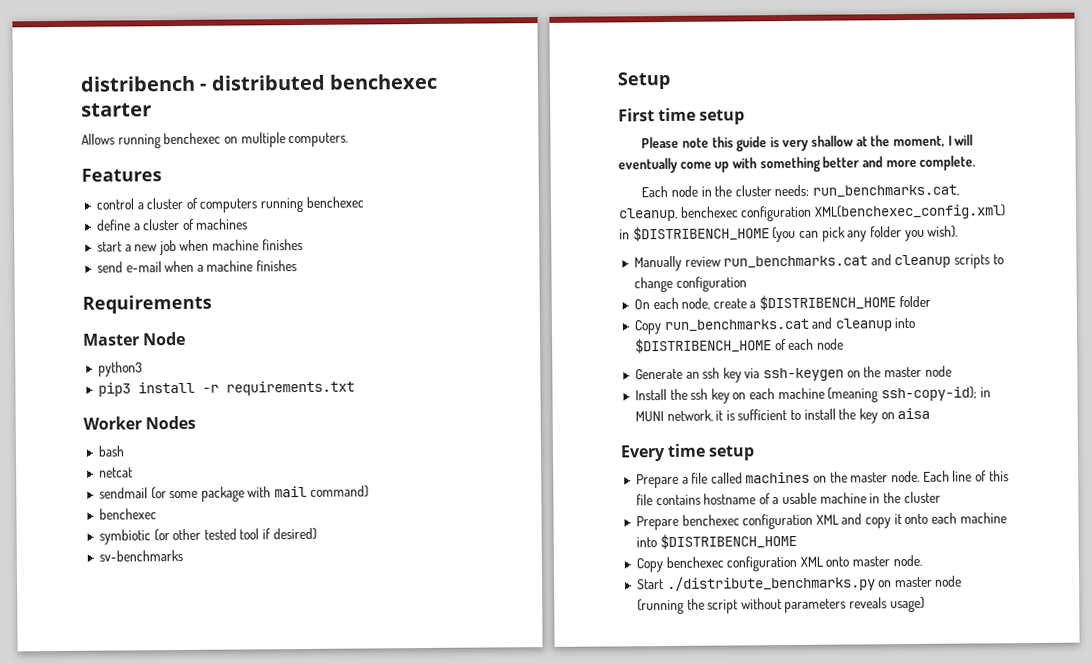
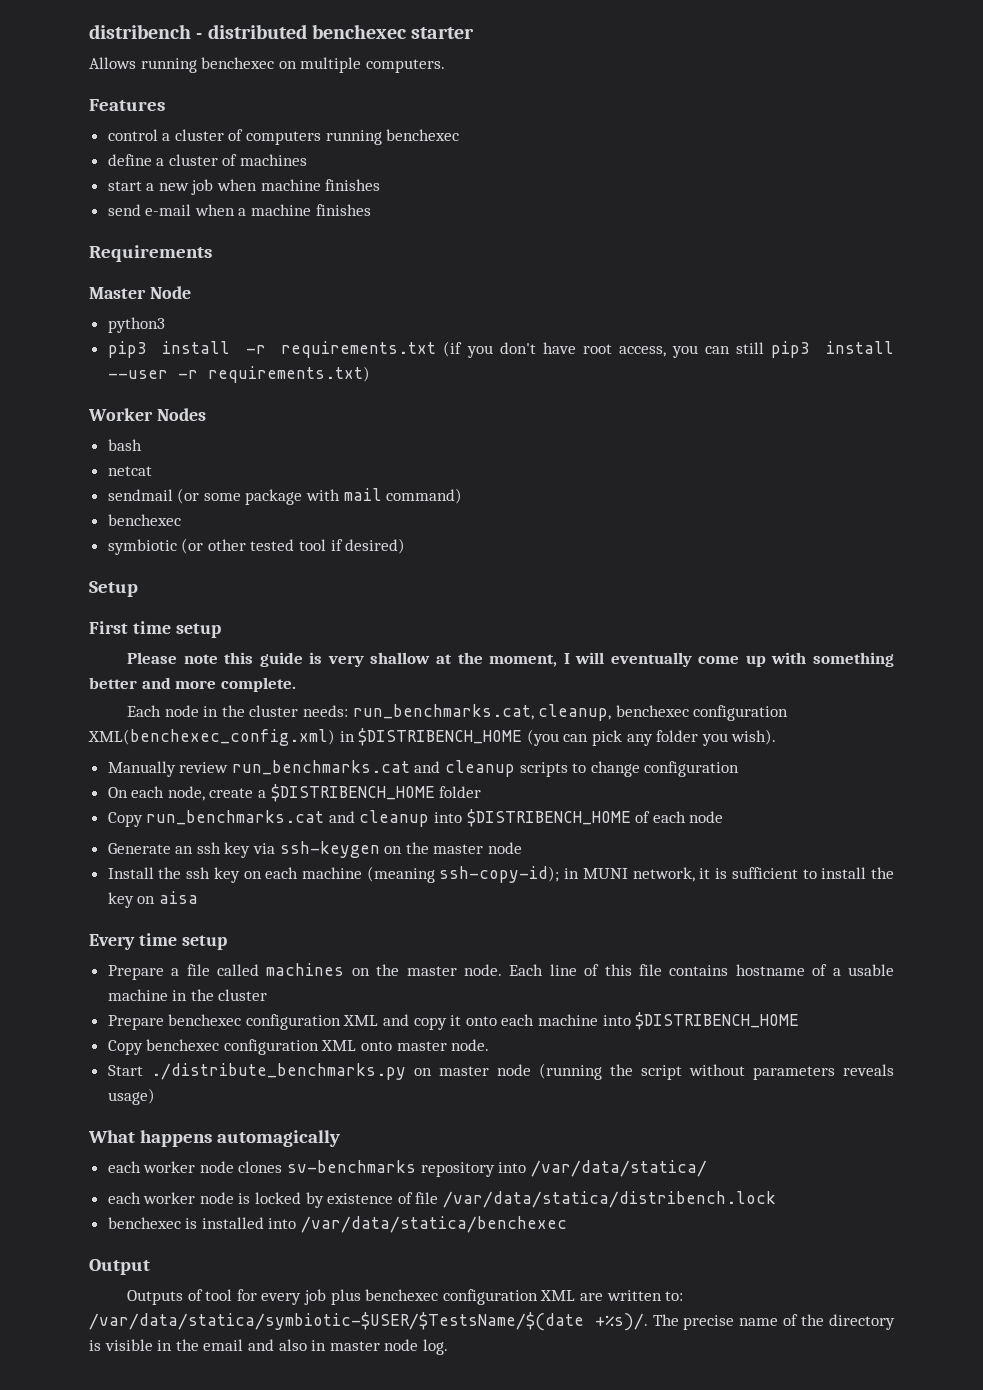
(355, 388) none -> [443,341,894,358] [107,366,370,383] (if you don't have root access, you can still pip3 install --user -r requirements.txt)
[98,549,183,562] // sv-benchmarks -> (406, 546) none
(925, 604) none -> [88,1130,340,1147] [107,1160,707,1177] [107,1191,777,1208] [107,1216,568,1233] [89,1259,150,1275] [127,1289,684,1305] [89,1312,895,1331] [89,1339,448,1355] // What happens automagically // each worker node clones sv-benchmarks repository into /var/data/statica/ // each worker node is locked by existence of file /var/data/statica/distribench.lock // benchexec is installed into /var/data/statica/benchexec // Output // Outputs of tool for every job plus benchexec configuration XML are written to: /var/data/statica/symbiotic-$USER/$TestsName/$(date +%s)/. The precise name of the directory is visible in the email and also in master node log.

